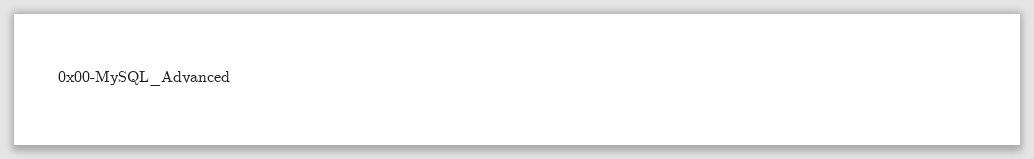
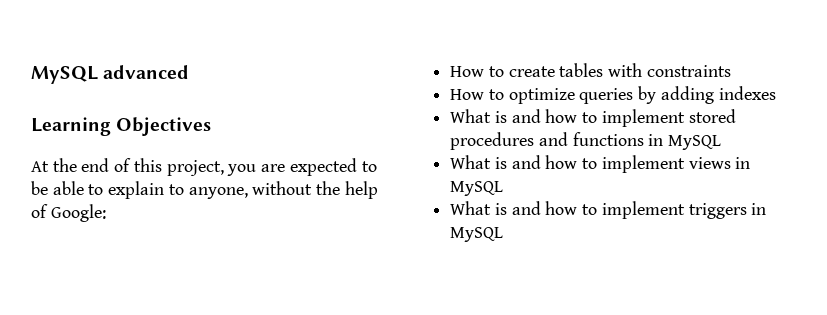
[58,70,230,86] 0x00-MySQL_Advanced -> [31,65,190,84] [31,117,212,136] [31,158,377,176] [31,181,378,199] [31,204,106,222] [450,63,731,77] [450,86,776,104] [450,109,736,127] [450,132,722,150] [450,155,751,173] [450,181,504,196] [450,201,767,219] [450,227,504,242] MySQL advanced // Learning Objectives // At the end of this project, you are expected to be able to explain to anyone, without the help of Google: // How to create tables with constraints // How to optimize queries by adding indexes // What is and how to implement stored procedures and functions in MySQL // What is and how to implement views in MySQL // What is and how to implement triggers in MySQL

